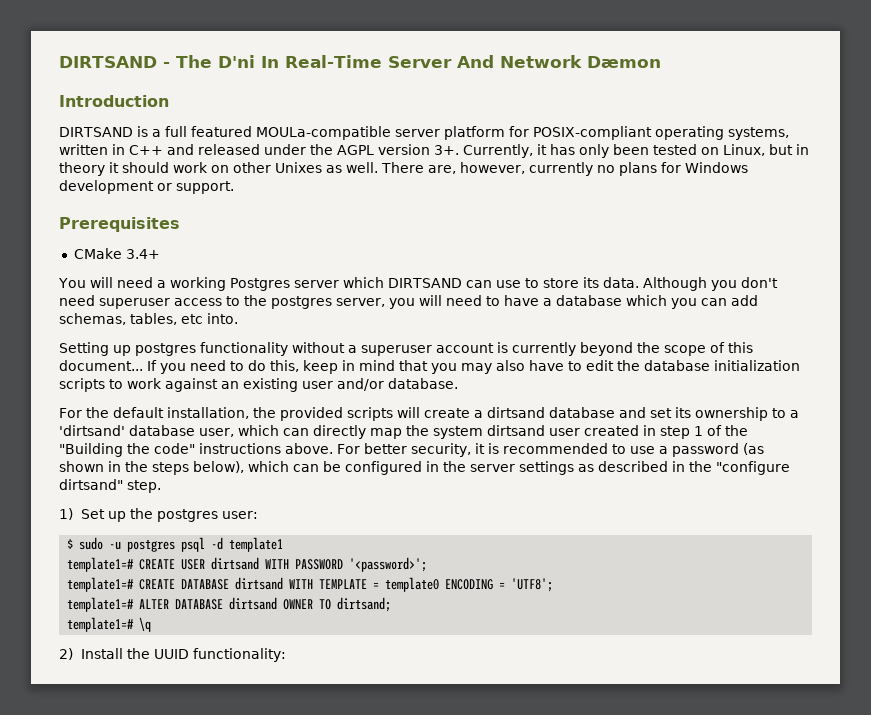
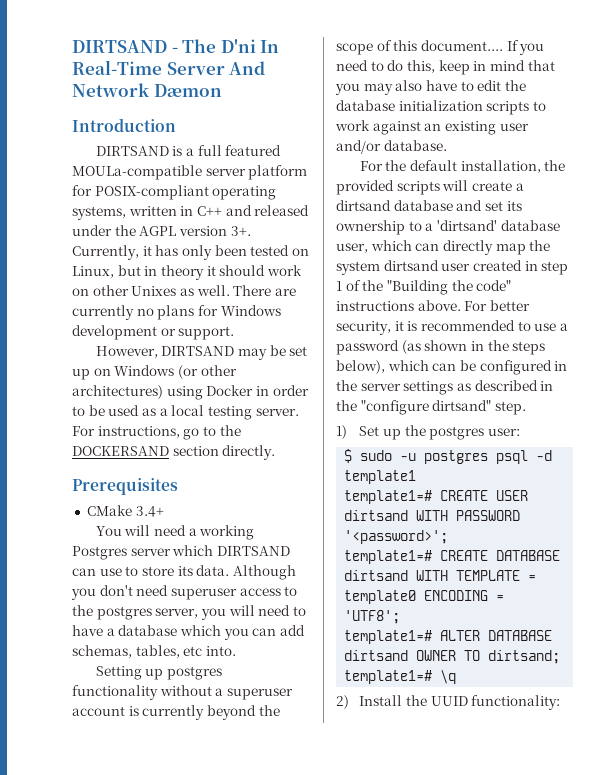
[428,162,525,174] are, however, -> [274,288,296,296] are
(234, 187) none -> [95,345,308,360] [72,365,237,380] [72,385,309,400] [72,405,299,420] [72,425,241,440] [72,445,276,460] // However, DIRTSAND may be set up on Windows (or other architectures) using Docker in order to be used as a local testing server. For instructions, go to the DOCKERSAND section directly.
[59,360,143,371] document... -> [420,40,503,51] document....

